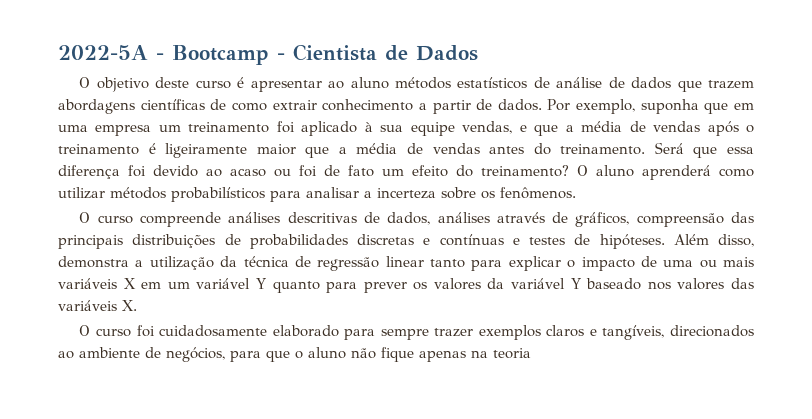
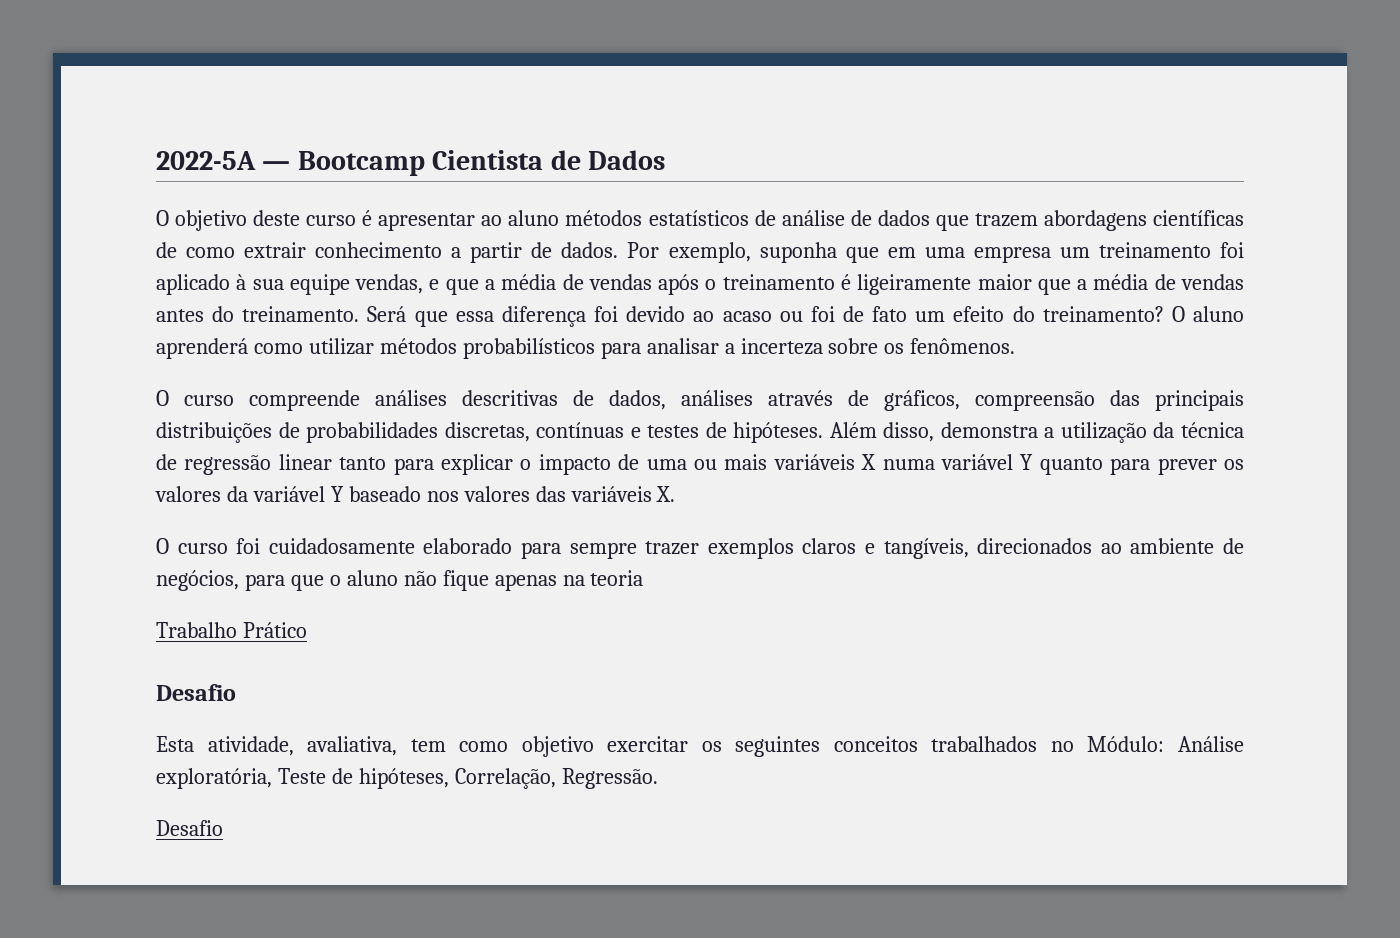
[156,45,285,65] - Bootcamp - -> [262,151,425,176] — Bootcamp
[357,234,431,245] discretas e -> [444,422,530,442] discretas,
[141,282,190,289] em um -> [882,459,935,470] numa
(531, 353) none -> [156,622,307,638] [156,684,236,701] [156,736,1244,757] [156,768,658,789] [156,820,223,836] // Trabalho Prático // Desafio // Esta atividade, avaliativa, tem como objetivo exercitar os seguintes conceitos trabalhados no Módulo: Análise exploratória, Teste de hipóteses, Correlação, Regressão. // Desafio

